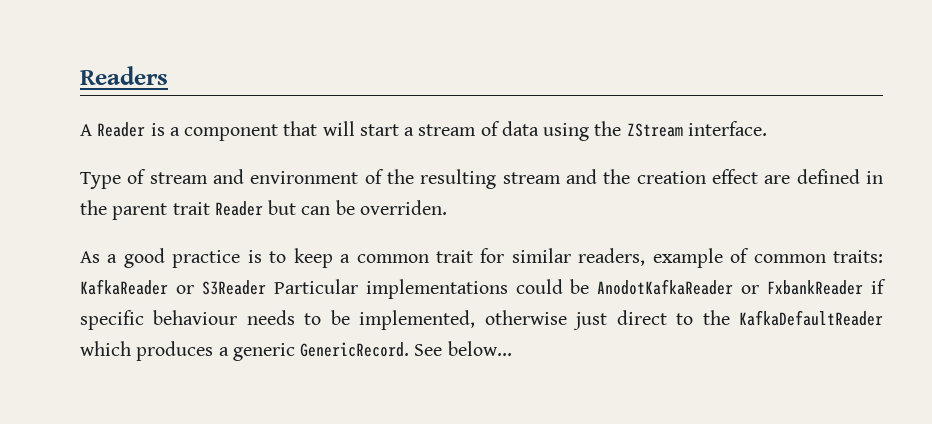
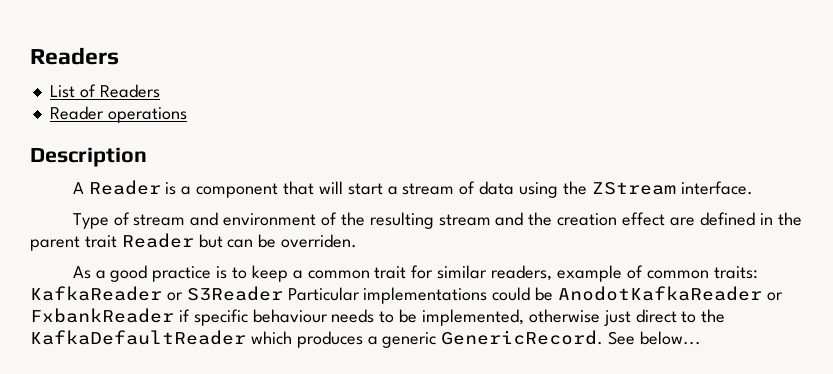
[80,66,168,85] Readers -> [30,47,119,65] [49,84,160,98] [49,106,187,123] [30,147,147,167] Readers // List of Readers // Reader operations // Description

